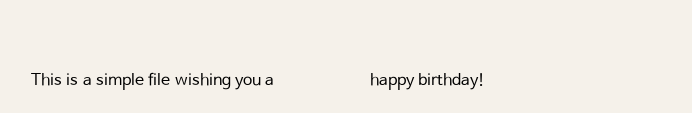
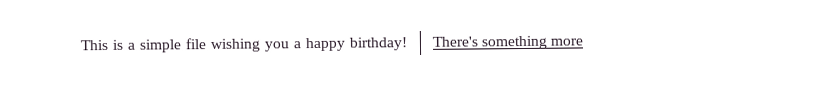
(486, 81) none -> [432,35,584,50] There's something more

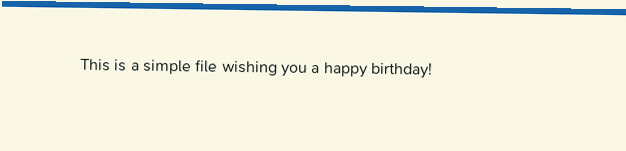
[432,35,584,50] There's something more -> (433, 70) none

